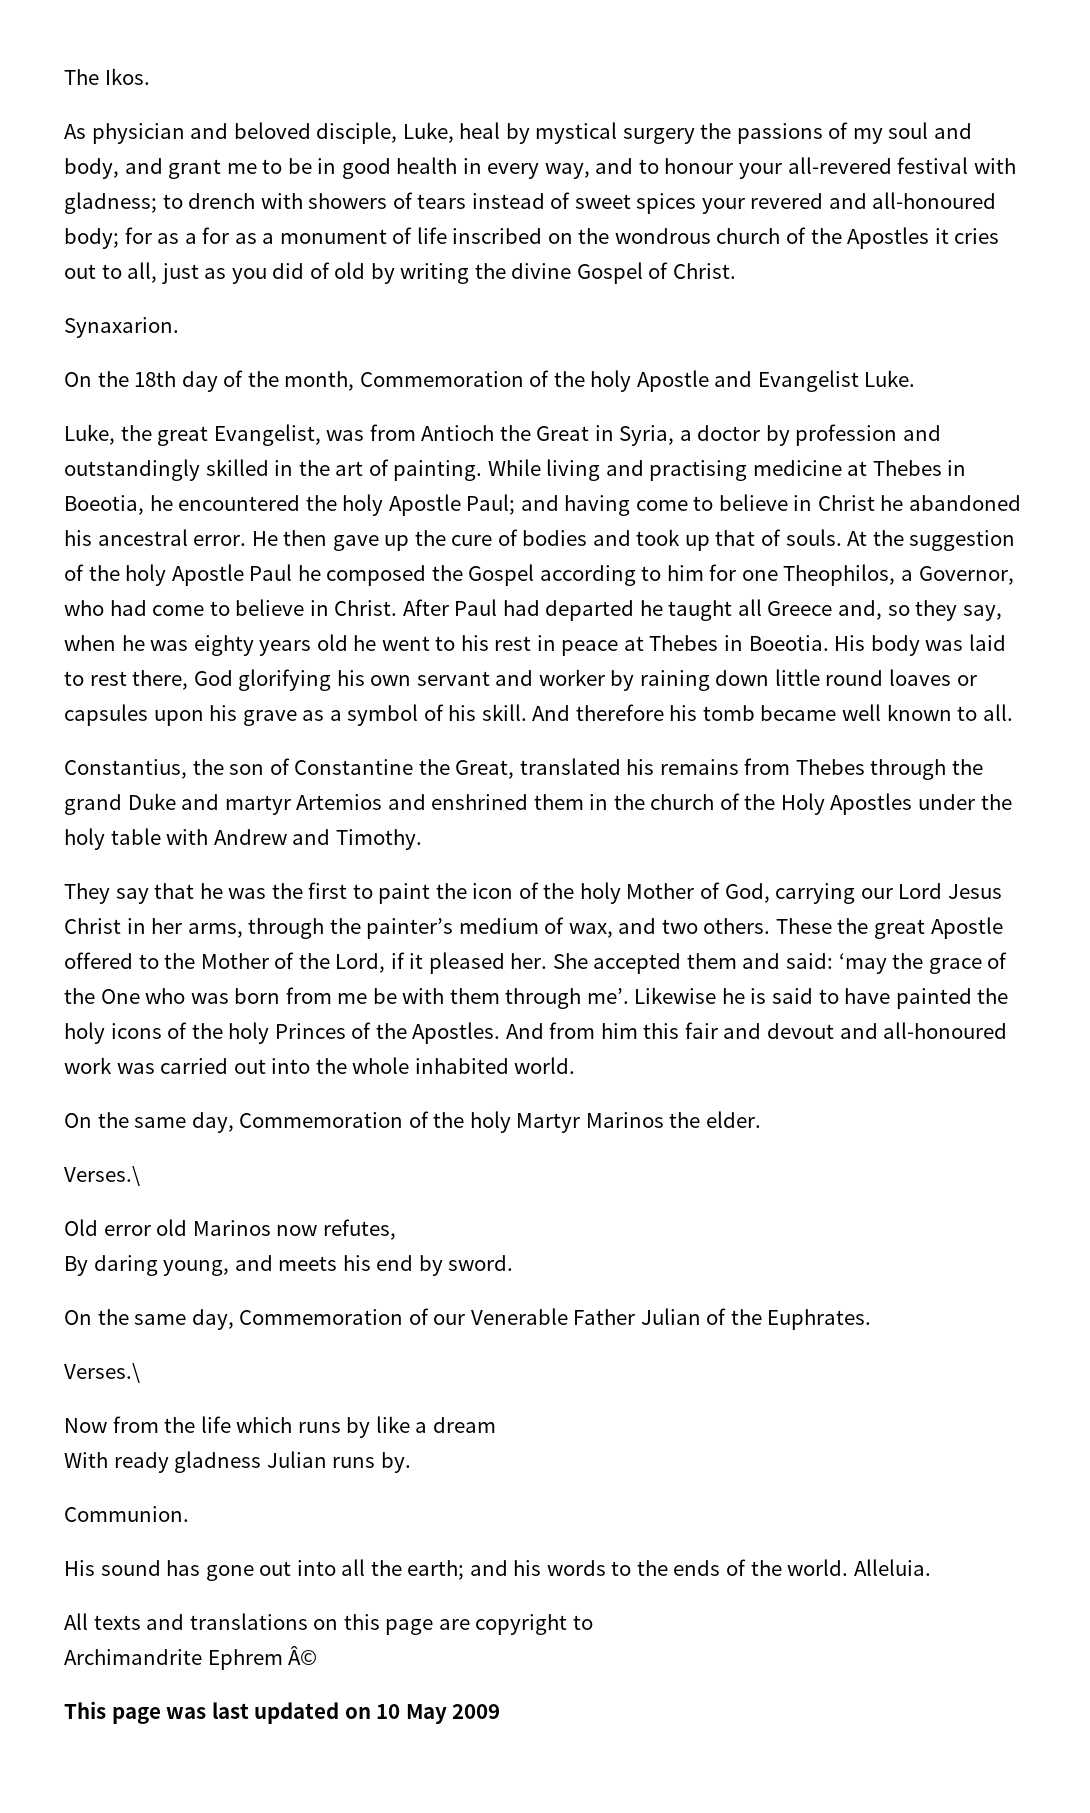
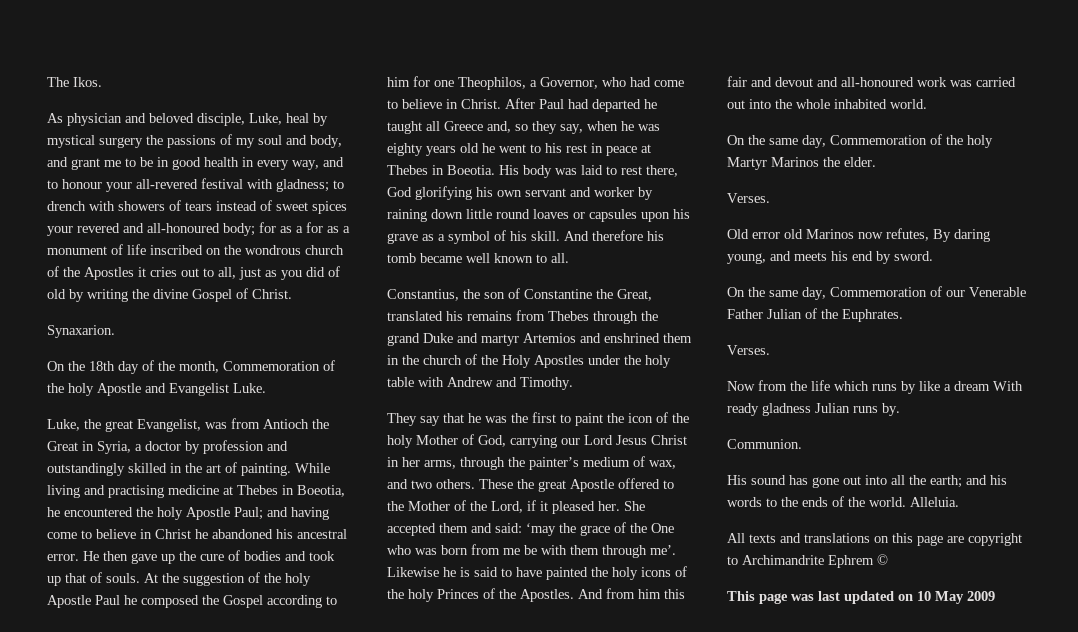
[64,1166,140,1186] Verses.\ -> [727,193,770,203] Verses.
(396, 1229) // -> (929, 234) none
[64,1363,140,1383] Verses.\ -> [727,345,770,355] Verses.
(496, 1425) // -> (990, 386) none
(593, 1622) // -> (738, 560) none
[288,1645,318,1665] Â© -> [877,554,888,565] ©

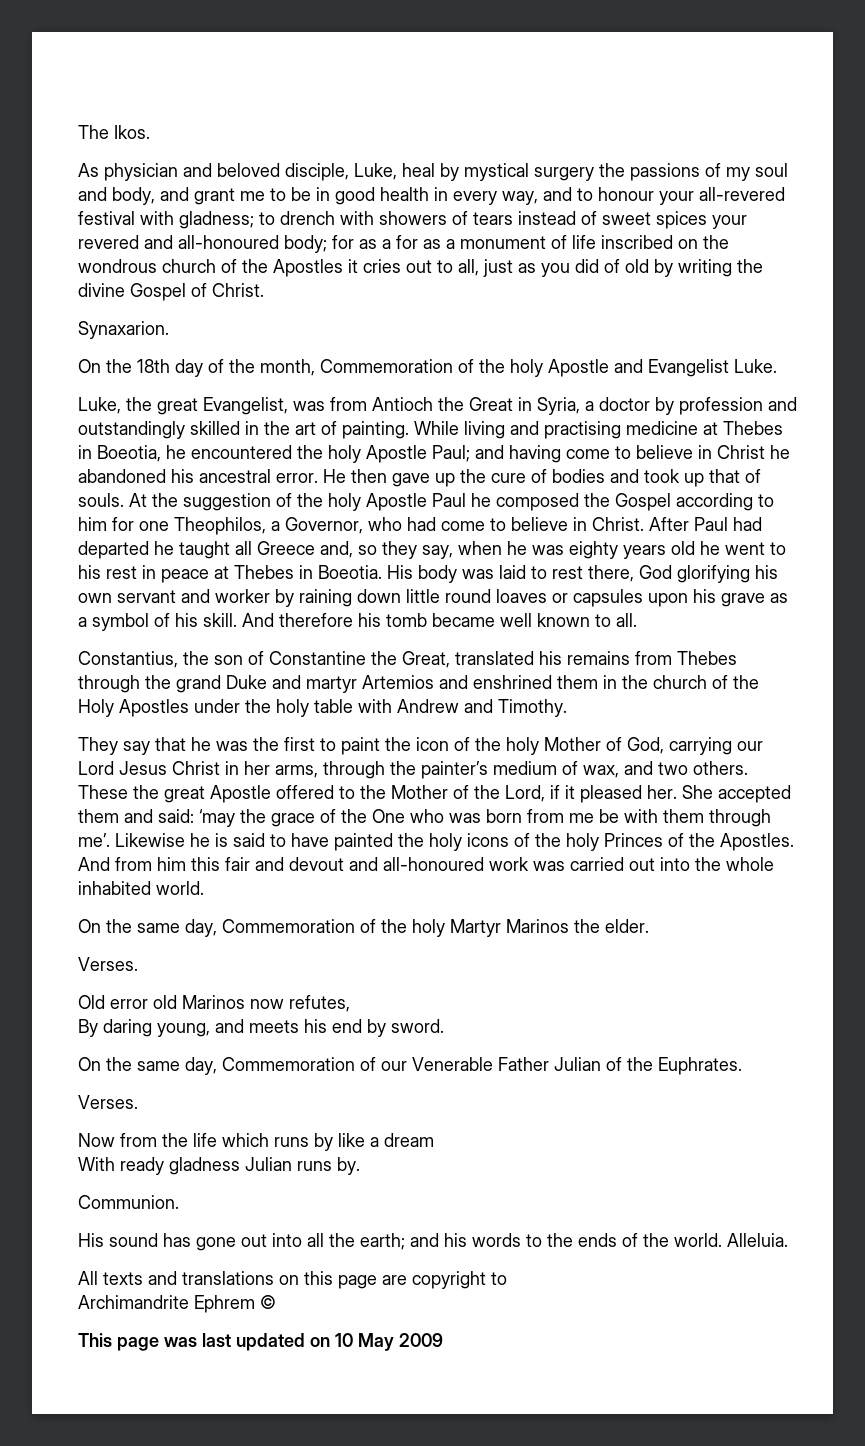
(929, 234) none -> (350, 1003) //
(990, 386) none -> (434, 1140) //
(738, 560) none -> (507, 1278) //

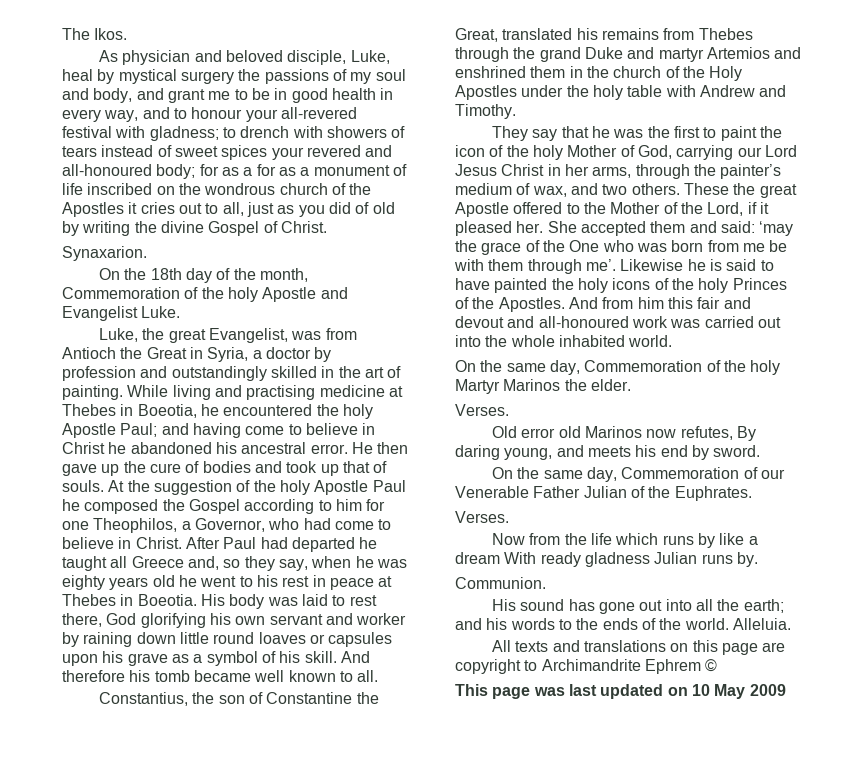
(350, 1003) // -> (733, 433) none
(434, 1140) // -> (500, 558) none
(507, 1278) // -> (538, 665) none

